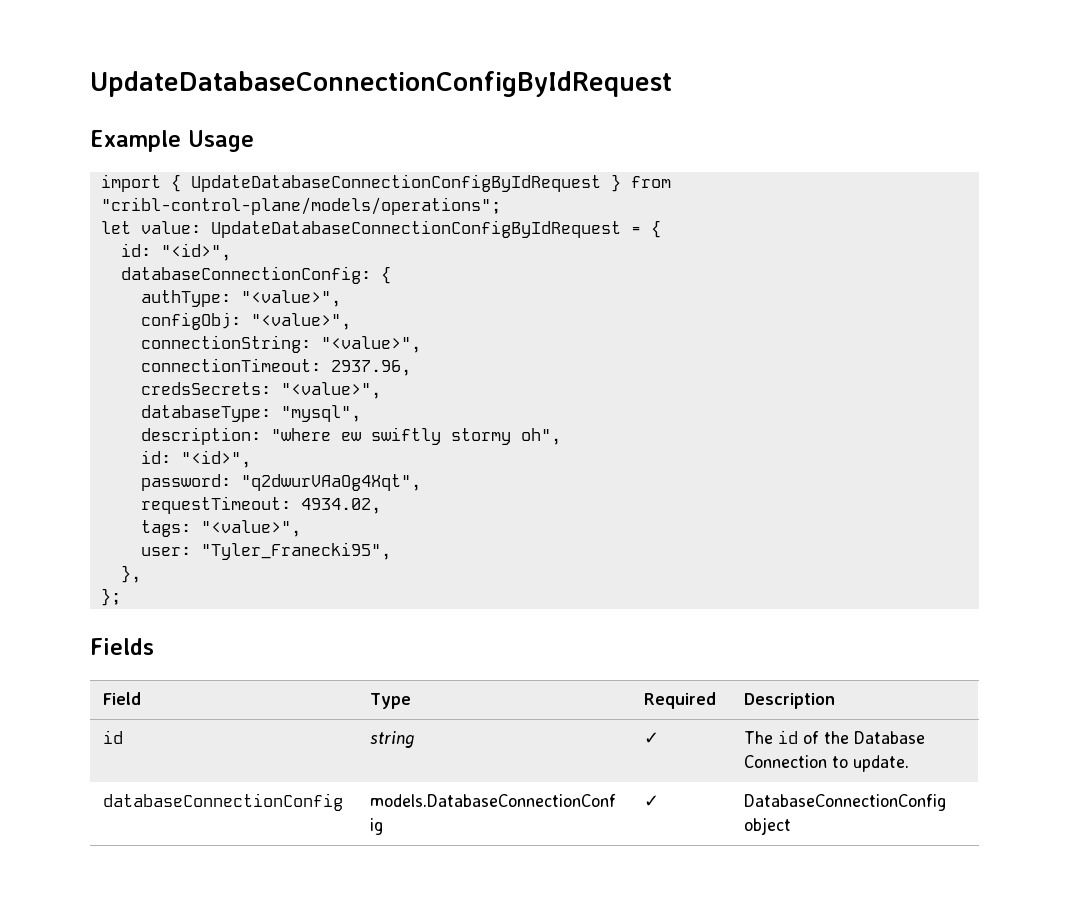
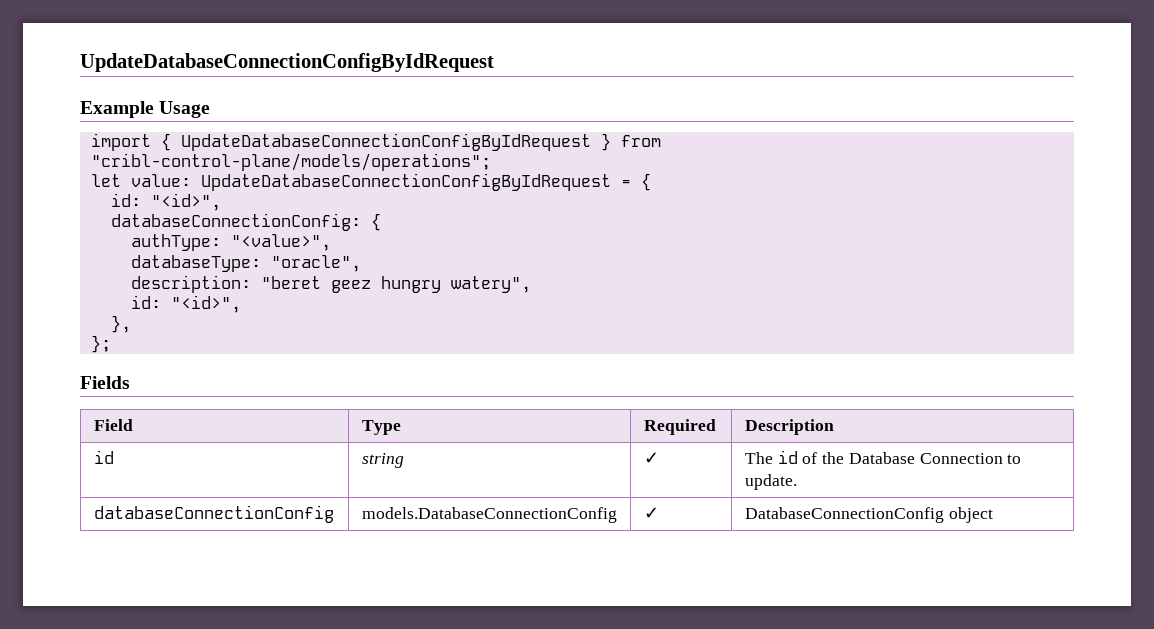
[140,312,351,330] [140,335,421,353] [140,358,411,376] [140,382,381,399] // configObj: "<value>", // connectionString: "<value>", // connectionTimeout: 2937.96, // credsSecrets: "<value>", -> (331, 242) none
[280,405,361,422] "mysql", -> [270,255,361,272] "oracle",
[270,427,561,445] [140,450,251,468] [140,474,421,491] [140,496,381,514] [140,520,301,537] [140,542,391,560] "where ew swiftly stormy oh", // id: "<id>", // password: "q2dwurVAaOg4Xqt", // requestTimeout: 4934.02, // tags: "<value>", // user: "Tyler_Franecki95", -> [260,276,531,293] [130,295,241,313] "beret geez hungry watery", // id: "<id>",

